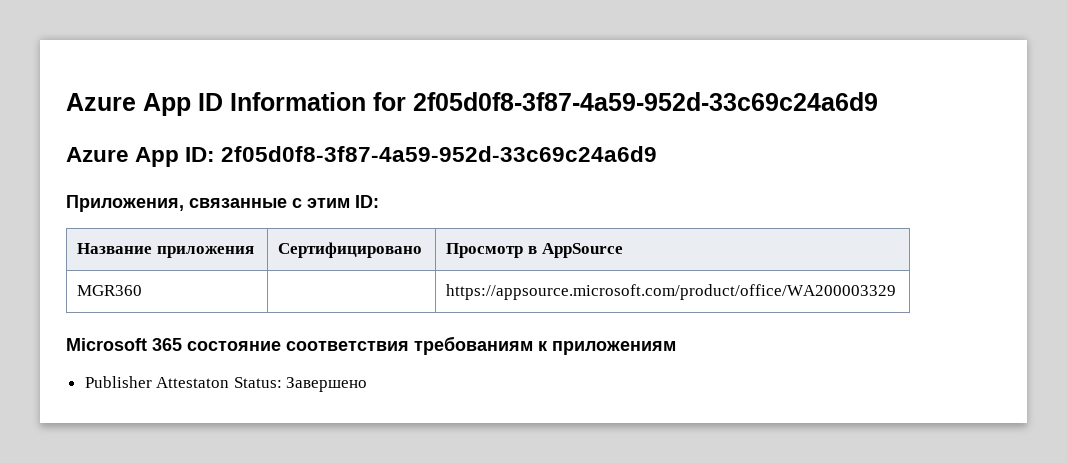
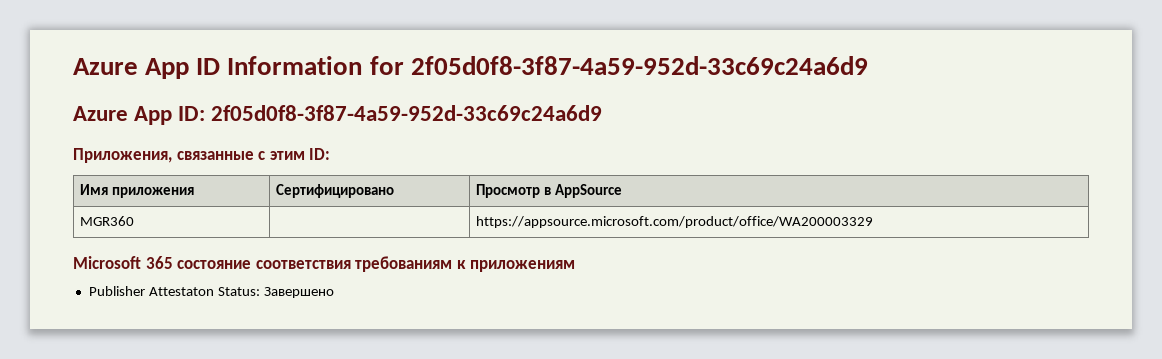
[77,243,153,254] Название -> [80,184,109,195] Имя

